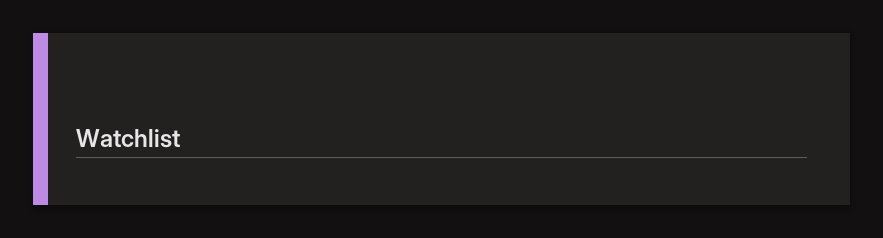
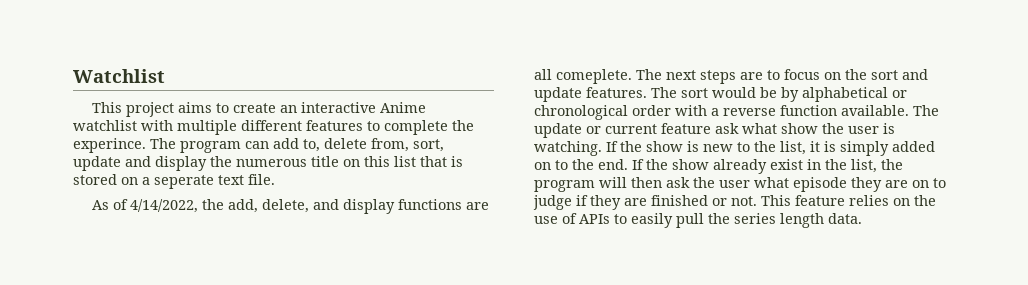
(180, 138) none -> [92,102,427,117] [73,120,474,135] [73,138,444,153] [73,156,463,171] [73,174,275,189] [92,199,490,214] [534,69,928,84] [534,87,907,102] [534,105,939,120] [534,123,895,138] [534,141,935,156] [534,159,903,174] [534,177,946,192] [533,195,936,210] [534,213,862,228] // This project aims to create an interactive Anime watchlist with multiple different features to complete the experince. The program can add to, delete from, sort, update and display the numerous title on this list that is stored on a seperate text file. // As of 4/14/2022, the add, delete, and display functions are all comeplete. The next steps are to focus on the sort and update features. The sort would be by alphabetical or chronological order with a reverse function available. The update or current feature ask what show the user is watching. If the show is new to the list, it is simply added on to the end. If the show already exist in the list, the program will then ask the user what episode they are on to judge if they are finished or not. This feature relies on the use of APIs to easily pull the series length data.

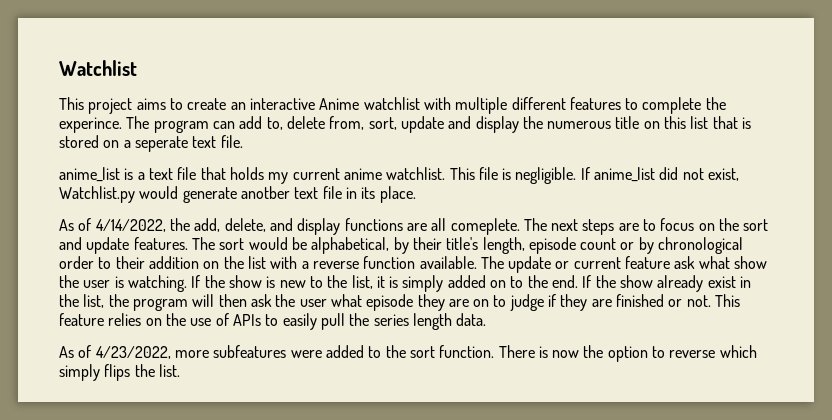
(275, 179) none -> [59,167,740,184] [59,186,416,203] // anime_list is a text file that holds my current anime watchlist. This file is negligible. If anime_list did not exist, Watchlist.py would generate anotber text file in its place.
[781,87,907,102] [534,105,671,120] by alphabetical or chronological order -> [311,237,744,254] [59,256,266,269] alphabetical, by their title's length, episode count or by chronological order to their addition on the list
(862, 218) none -> [59,345,757,362] [59,364,180,381] // As of 4/23/2022, more subfeatures were added to the sort function. There is now the option to reverse which simply flips the list.

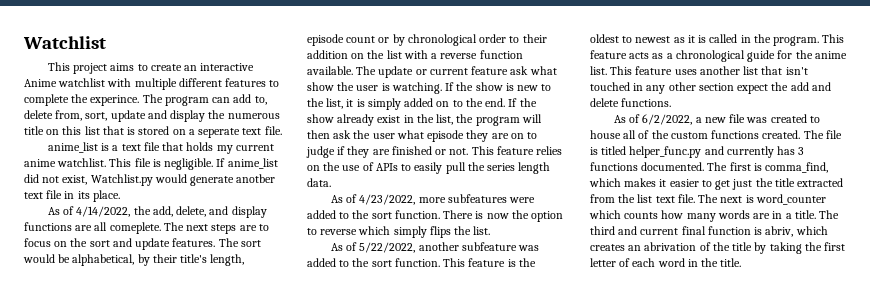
(180, 370) none -> [330,242,540,253] [307,258,536,267] [590,34,845,46] [590,50,847,62] [590,66,808,75] [590,82,831,94] [590,98,672,107] [613,114,820,125] [590,130,842,139] [590,146,805,158] [590,162,829,173] [589,178,844,190] [590,194,826,205] [589,210,840,222] [590,226,828,237] [590,242,846,254] [590,258,742,267] // As of 5/22/2022, another subfeature was added to the sort function. This feature is the oldest to newest as it is called in the program. This feature acts as a chronological guide for the anime list. This feature uses another list that isn't touched in any other section expect the add and delete functions. // As of 6/2/2022, a new file was created to house all of the custom functions created. The file is titled helper_func.py and currently has 3 functions documented. The first is comma_find, which makes it easier to get just the title extracted from the list text file. The next is word_counter which counts how many words are in a title. The third and current final function is abriv, which creates an abrivation of the title by taking the first letter of each word in the title.

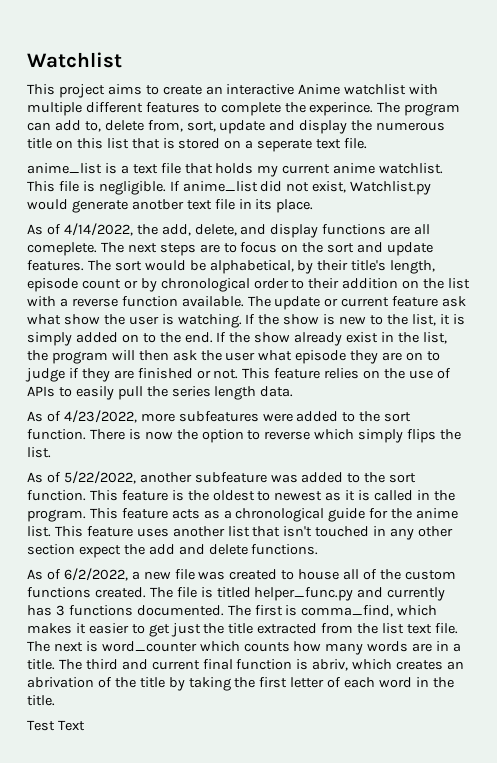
(742, 262) none -> [27,720,85,731] // Test Text

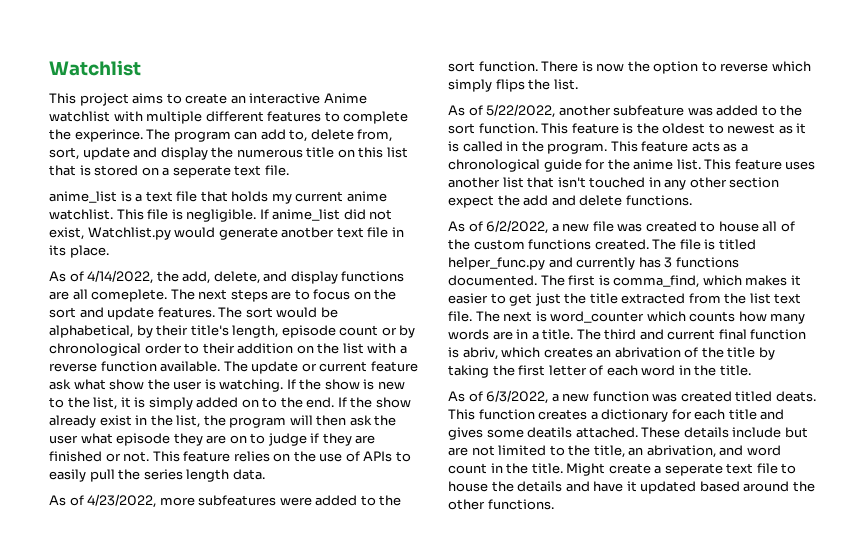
[27,720,85,731] Test Text -> [448,390,816,404] [448,409,785,422] [448,427,808,440] [448,445,781,458] [448,463,797,476] [448,481,815,494] [448,499,554,510] As of 6/3/2022, a new function was created titled deats. This function creates a dictionary for each title and gives some deatils attached. These details include but are not limited to the title, an abrivation, and word count in the title. Might create a seperate text file to house the details and have it updated based around the other functions.

